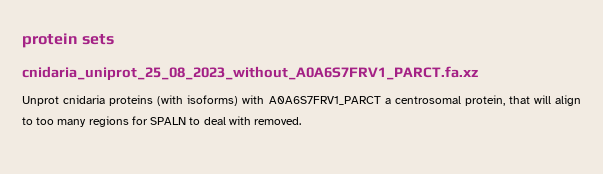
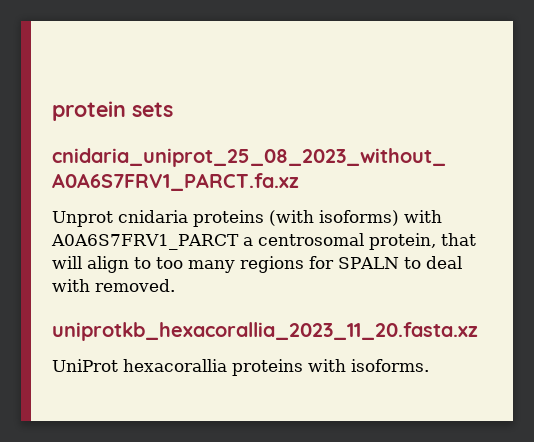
(302, 121) none -> [52,322,478,341] [52,359,429,376] // uniprotkb_hexacorallia_2023_11_20.fasta.xz // UniProt hexacorallia proteins with isoforms.

